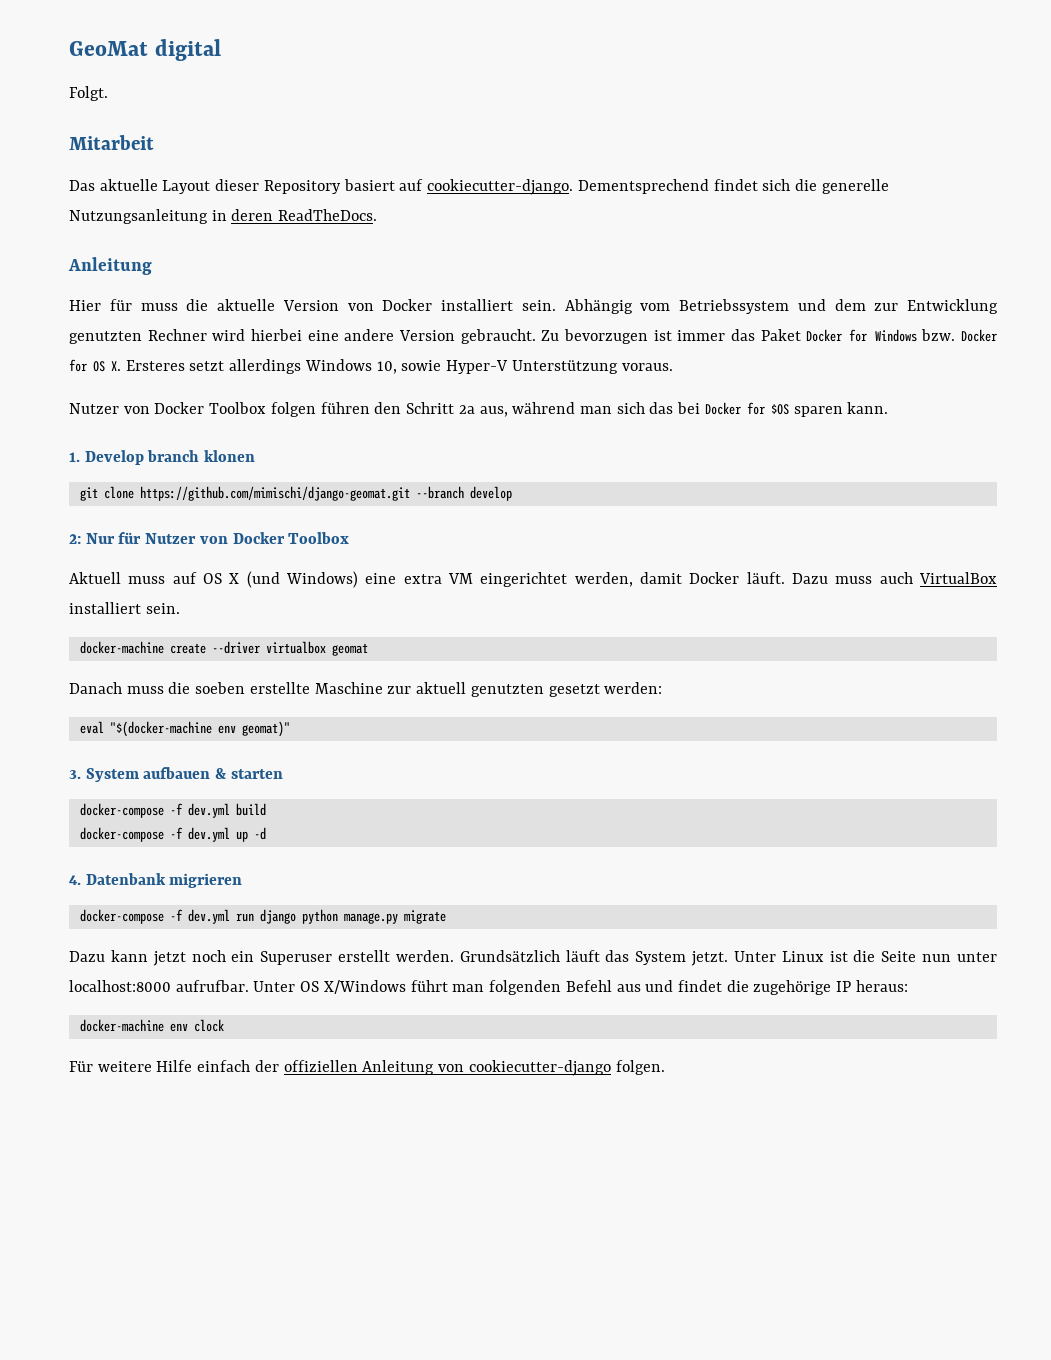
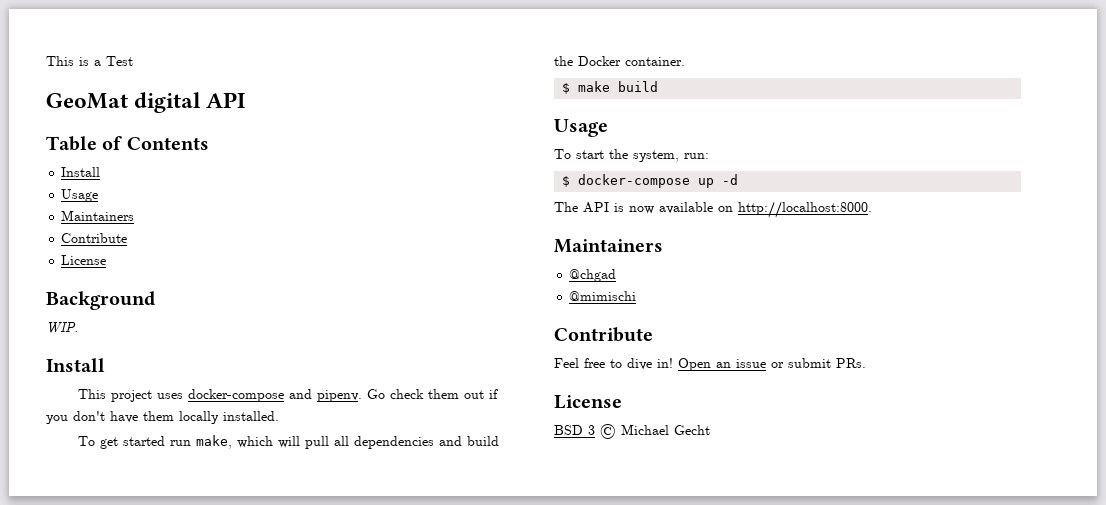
[69,39,221,61] [69,86,108,101] [69,135,154,150] [69,179,889,195] [69,209,378,224] [68,257,152,275] [69,299,998,314] [69,329,998,344] [69,359,673,374] [69,402,889,417] [69,450,256,465] [79,486,512,501] [69,532,350,544] [69,571,998,588] [69,602,180,614] [79,641,368,656] [69,682,663,697] [79,721,290,737] [69,767,283,782] [79,803,266,818] [79,827,266,842] [69,873,243,888] [79,909,446,924] [69,950,998,966] [69,980,908,995] [79,1019,224,1032] [69,1060,665,1076] GeoMat digital // Folgt. // Mitarbeit // Das aktuelle Layout dieser Repository basiert auf cookiecutter-django. Dementsprechend findet sich die generelle Nutzungsanleitung in deren ReadTheDocs. // Anleitung // Hier für muss die aktuelle Version von Docker installiert sein. Abhängig vom Betriebssystem und dem zur Entwicklung genutzten Rechner wird hierbei eine andere Version gebraucht. Zu bevorzugen ist immer das Paket Docker for Windows bzw. Docker for OS X. Ersteres setzt allerdings Windows 10, sowie Hyper-V Unterstützung voraus. // Nutzer von Docker Toolbox folgen führen den Schritt 2a aus, während man sich das bei Docker for $OS sparen kann. // 1. Develop branch klonen // git clone https://github.com/mimischi/django-geomat.git --branch develop // 2: Nur für Nutzer von Docker Toolbox // Aktuell muss auf OS X (und Windows) eine extra VM eingerichtet werden, damit Docker läuft. Dazu muss auch VirtualBox installiert sein. // docker-machine create --driver virtualbox geomat // Danach muss die soeben erstellte Maschine zur aktuell genutzten gesetzt werden: // eval "$(docker-machine env geomat)" // 3. System aufbauen & starten // docker-compose -f dev.yml build // docker-compose -f dev.yml up -d // 4. Datenbank migrieren // docker-compose -f dev.yml run django python manage.py migrate // Dazu kann jetzt noch ein Superuser erstellt werden. Grundsätzlich läuft das System jetzt. Unter Linux ist die Seite nun unter localhost:8000 aufrufbar. Unter OS X/Windows führt man folgenden Befehl aus und findet die zugehörige IP heraus: // docker-machine env clock // Für weitere Hilfe einfach der offiziellen Anleitung von cookiecutter-django folgen. -> [46,56,133,66] [46,92,246,113] [46,136,209,151] [61,167,101,177] [61,189,99,202] [61,210,135,221] [61,233,128,243] [61,255,107,265] [46,291,155,310] [46,322,78,333] [46,358,105,372] [77,389,498,402] [46,411,279,424] [77,435,499,449] [554,56,685,66] [562,81,659,94] [554,119,608,137] [554,149,709,162] [562,174,739,188] [554,201,872,218] [554,239,663,253] [569,269,617,282] [569,291,637,301] [554,327,653,342] [554,358,866,371] [554,395,622,409] [554,424,710,439] This is a Test // GeoMat digital API // Table of Contents // Install // Usage // Maintainers // Contribute // License // Background // WIP. // Install // This project uses docker-compose and pipenv. Go check them out if you don't have them locally installed. // To get started run make, which will pull all dependencies and build the Docker container. // $ make build // Usage // To start the system, run: // $ docker-compose up -d // The API is now available on http://localhost:8000. // Maintainers // @chgad // @mimischi // Contribute // Feel free to dive in! Open an issue or submit PRs. // License // BSD 3 © Michael Gecht

